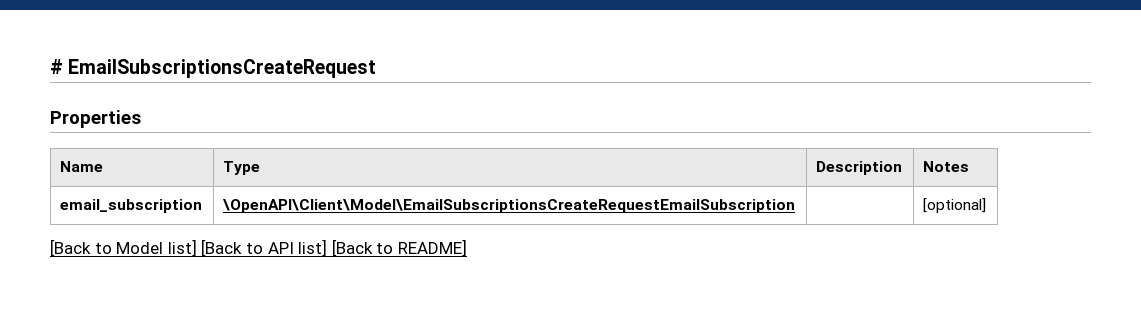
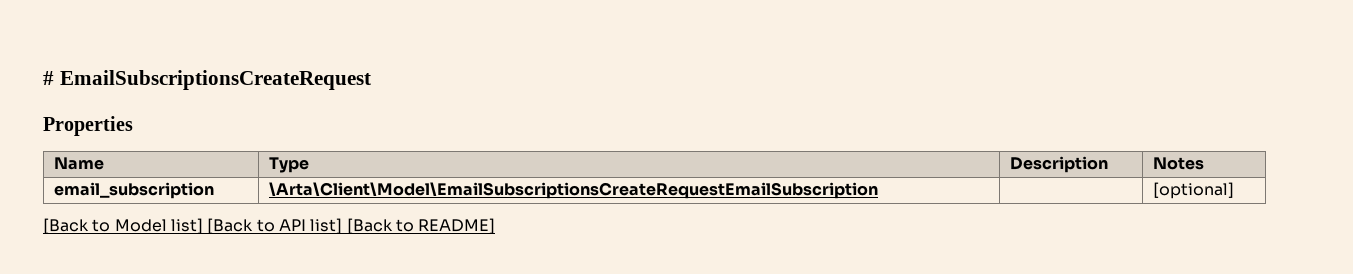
[223,199,796,213] \OpenAPI\Client\Model\EmailSubscriptionsCreateRequestEmailSubscription -> [269,182,879,199] \Arta\Client\Model\EmailSubscriptionsCreateRequestEmailSubscription

